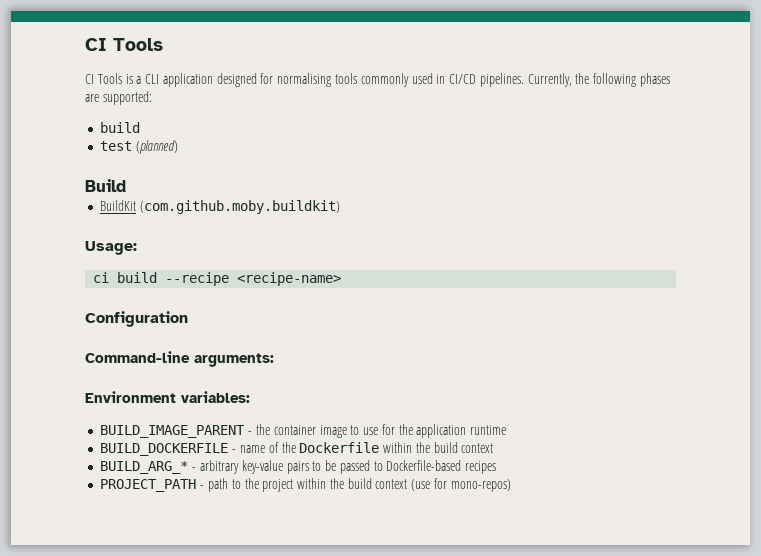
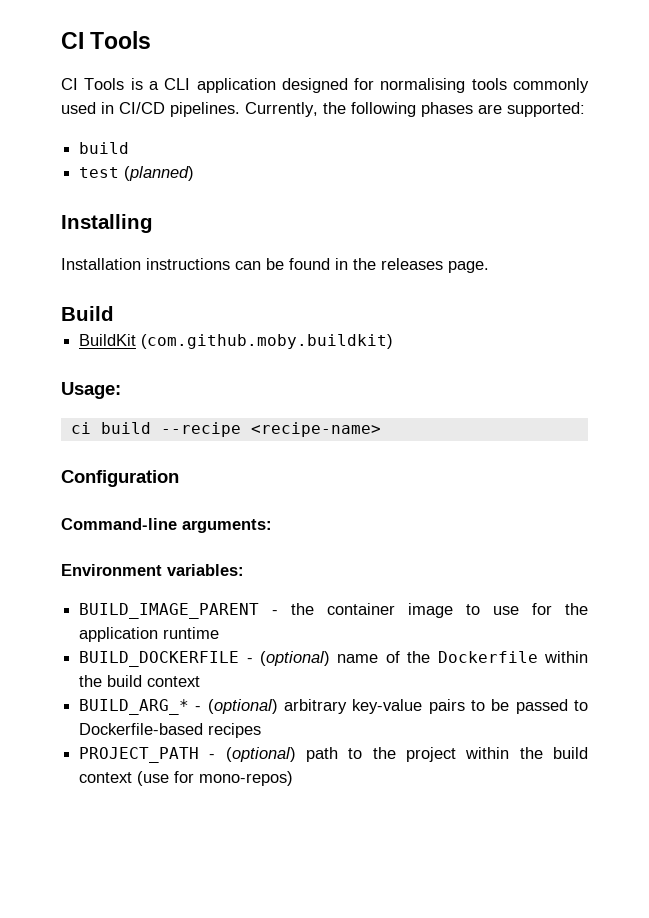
(179, 147) none -> [61,214,153,233] [61,258,489,273] // Installing // Installation instructions can be found in the releases page.
(237, 451) none -> [259,651,330,666] (optional)
(197, 469) none -> [207,699,278,714] (optional)
(205, 487) none -> [225,747,296,762] (optional)

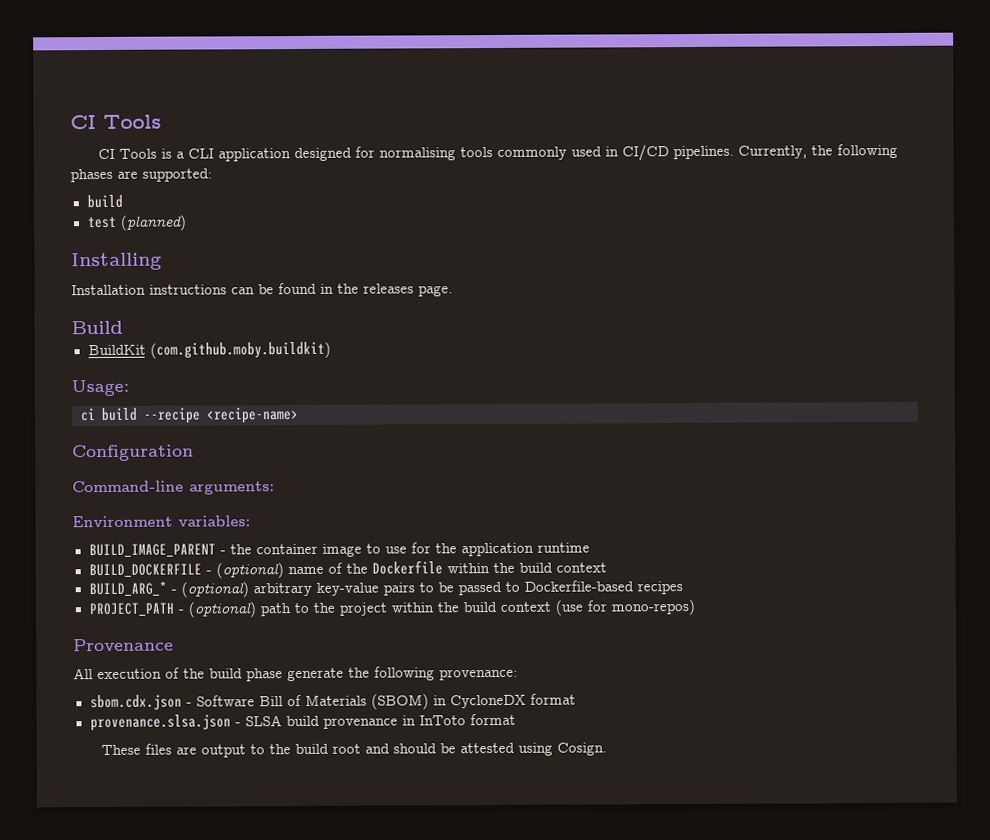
(294, 778) none -> [73,638,174,652] [73,666,518,682] [89,693,576,711] [89,713,516,732] [101,742,608,758] // Provenance // All execution of the build phase generate the following provenance: // sbom.cdx.json - Software Bill of Materials (SBOM) in CycloneDX format // provenance.slsa.json - SLSA build provenance in InToto format // These files are output to the build root and should be attested using Cosign.

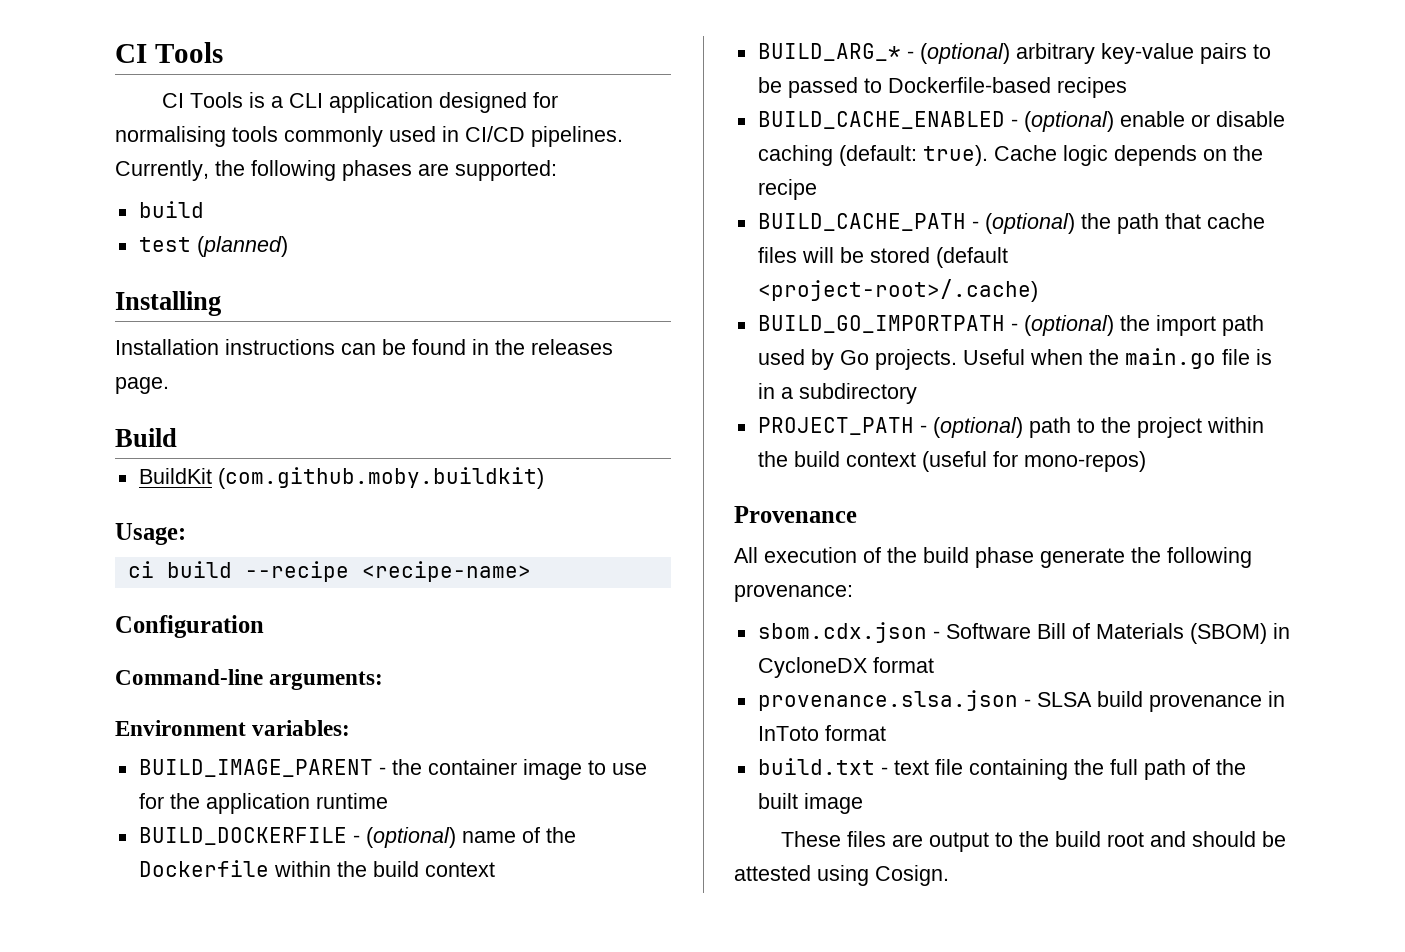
(683, 588) none -> [757,111,1285,132] [757,145,1263,166] [757,179,817,200] [757,213,1265,234] [757,247,1008,268] [757,279,1038,302] [757,315,1264,336] [757,348,1272,370] [757,383,917,404] // BUILD_CACHE_ENABLED - (optional) enable or disable caching (default: true). Cache logic depends on the recipe // BUILD_CACHE_PATH - (optional) the path that cache files will be stored (default <project-root>/.cache) // BUILD_GO_IMPORTPATH - (optional) the import path used by Go projects. Useful when the main.go file is in a subdirectory
[554,599,583,616] (use -> [921,451,987,472] (useful
(516, 719) none -> [757,758,1246,780] [757,793,863,814] // build.txt - text file containing the full path of the built image

